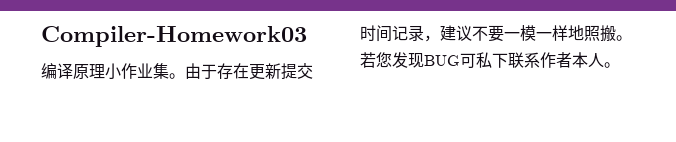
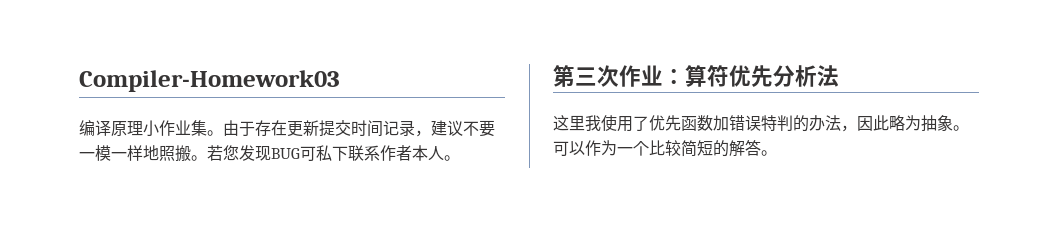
(620, 65) none -> [553,65,839,87] [553,115,969,132] [553,140,777,157] // 第三次作业：算符优先分析法 // 这里我使用了优先函数加错误特判的办法，因此略为抽象。可以作为一个比较简短的解答。

